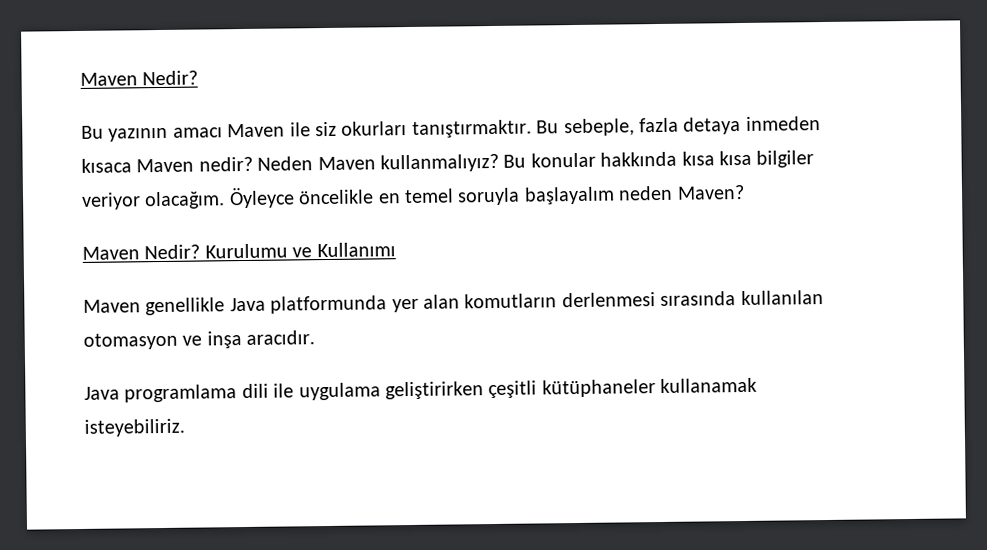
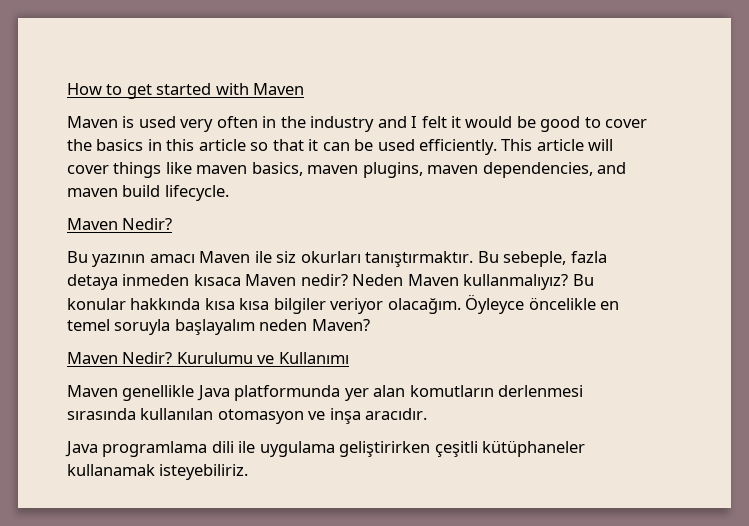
(80, 79) none -> [67,83,305,99] [67,116,648,132] [67,139,614,155] [67,162,627,178] [67,185,229,201] How to get started with Maven // Maven is used very often in the industry and I felt it would be good to cover the basics in this article so that it can be used efficiently. This article will cover things like maven basics, maven plugins, maven dependencies, and maven build lifecycle. //

